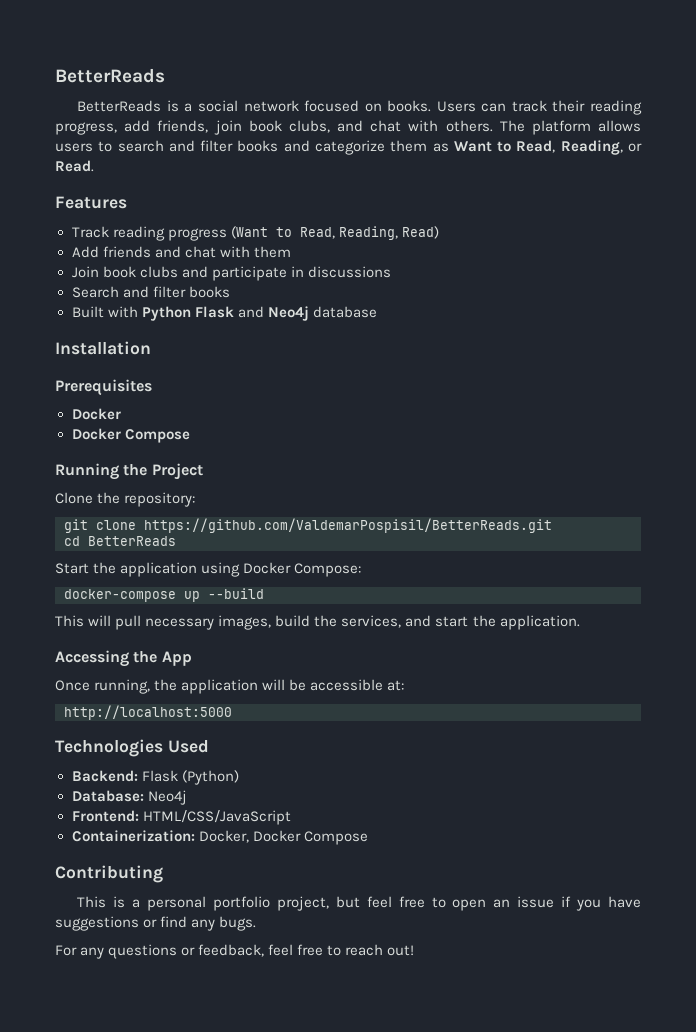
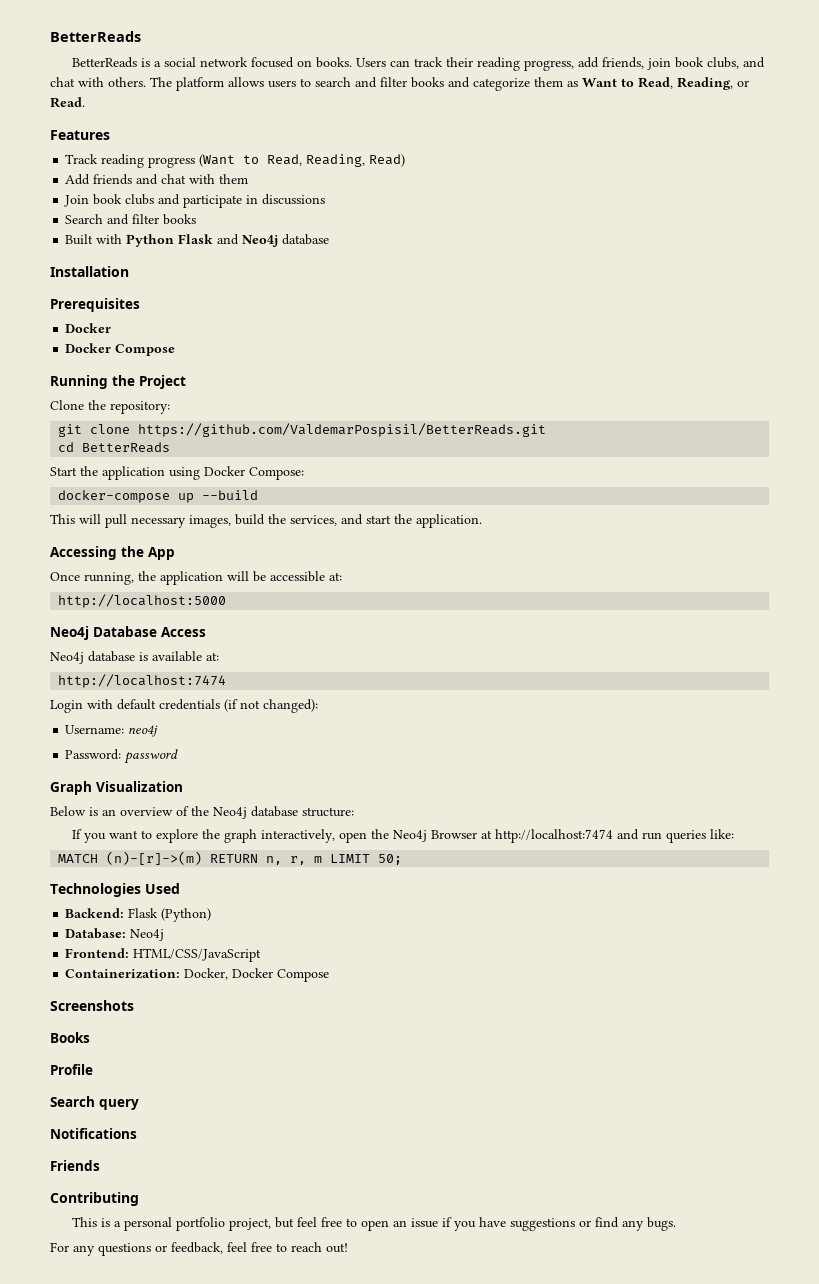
(232, 712) none -> [50,626,206,640] [50,651,219,664] [58,674,227,688] [50,699,318,713] [65,725,159,737] [65,749,179,764] [50,781,183,795] [50,806,354,819] [72,829,735,843] [58,851,403,865] // Neo4j Database Access // Neo4j database is available at: // http://localhost:7474 // Login with default credentials (if not changed): // Username: neo4j // Password: password // Graph Visualization // Below is an overview of the Neo4j database structure: // If you want to explore the graph interactively, open the Neo4j Browser at http://localhost:7474 and run queries like: // MATCH (n)-[r]->(m) RETURN n, r, m LIMIT 50;
(368, 838) none -> [50,1000,134,1011] [50,1032,90,1043] [50,1064,93,1075] [50,1096,139,1110] [50,1128,137,1139] [50,1160,100,1171] // Screenshots // Books // Profile // Search query // Notifications // Friends

